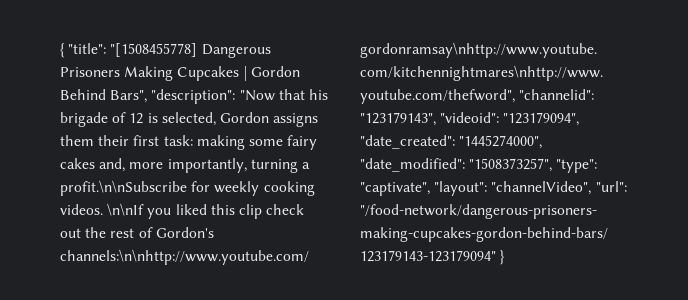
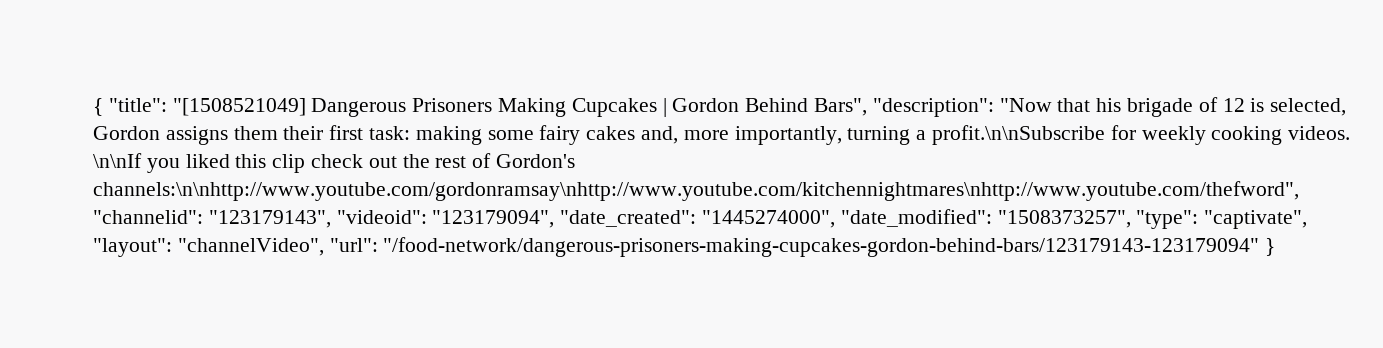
[110,43,198,57] "[1508455778] -> [172,98,306,116] "[1508521049]

